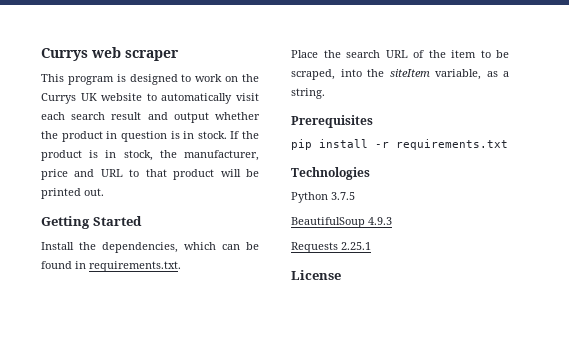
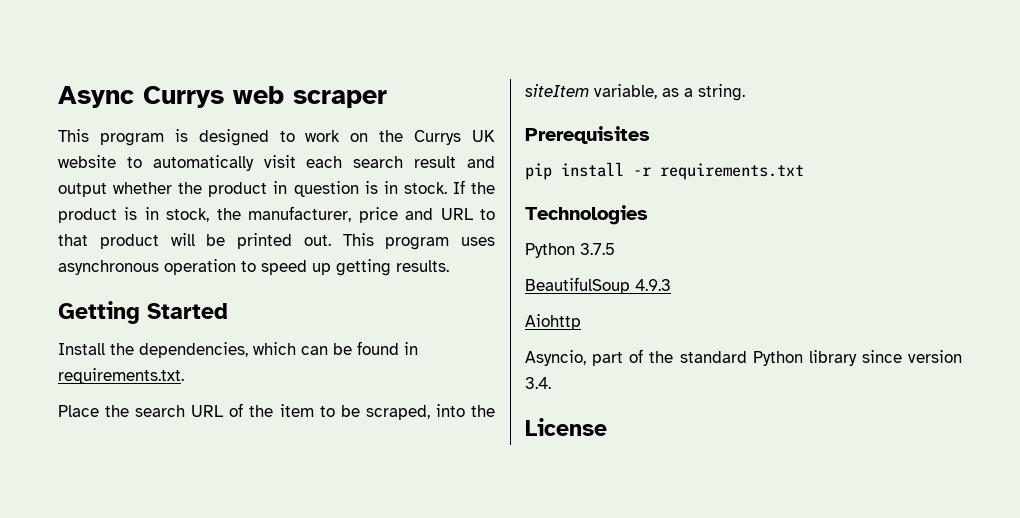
(41, 54) none -> [58,86,134,108] Async
(104, 192) none -> [342,233,495,250] [58,259,449,276] This program uses asynchronous operation to speed up getting results.
[291,242,371,253] Requests 2.25.1 -> [525,314,581,330] [525,349,962,366] [525,377,551,389] Aiohttp // Asyncio, part of the standard Python library since version 3.4.

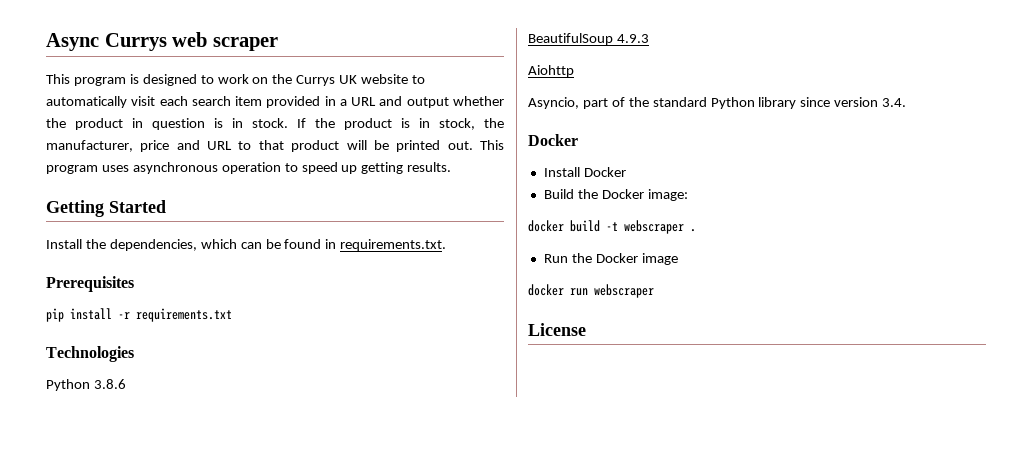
[414,156,457,168] result -> [235,96,377,108] item provided in a URL
[58,403,495,420] [525,84,745,101] // Place the search URL of the item to be scraped, into the siteItem variable, as a string. -> (447, 245) none
[580,243,615,255] 3.7.5 -> [93,379,126,389] 3.8.6
(551, 383) none -> [528,134,578,146] [543,167,626,177] [543,189,688,201] [528,220,696,234] [543,253,678,265] [528,284,654,298] // Docker // Install Docker // Build the Docker image: // docker build -t webscraper . // Run the Docker image // docker run webscraper

